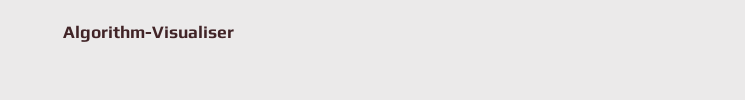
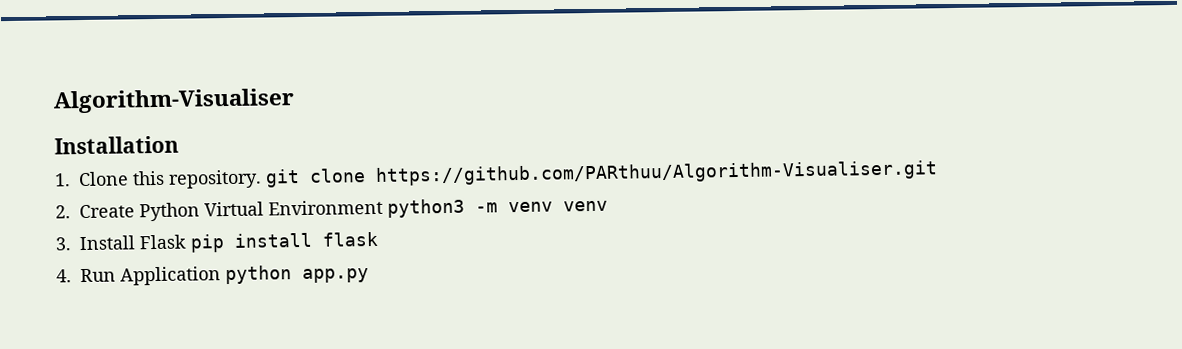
(234, 33) none -> [54,135,179,155] [54,160,938,189] [55,198,608,222] [55,231,378,253] [56,265,369,286] // Installation // 1. Clone this repository. git clone https://github.com/PARthuu/Algorithm-Visualiser.git // 2. Create Python Virtual Environment python3 -m venv venv // 3. Install Flask pip install flask // 4. Run Application python app.py

